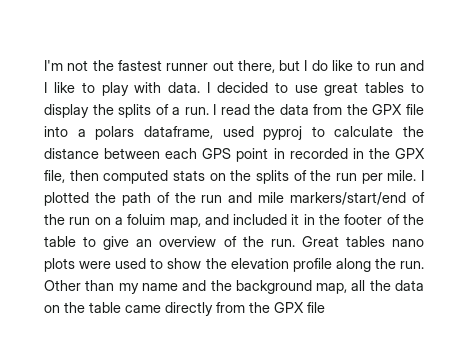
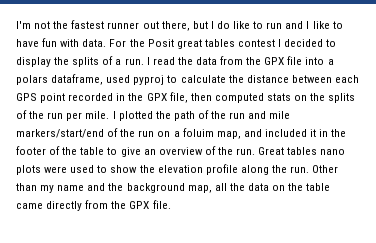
[101,82,405,96] play with data. I decided to use great tables -> [16,38,324,49] have fun with data. For the Posit great tables contest I decided
[273,148,285,159] in -> (66, 98) none
[307,302,325,313] file -> [152,200,171,209] file.

